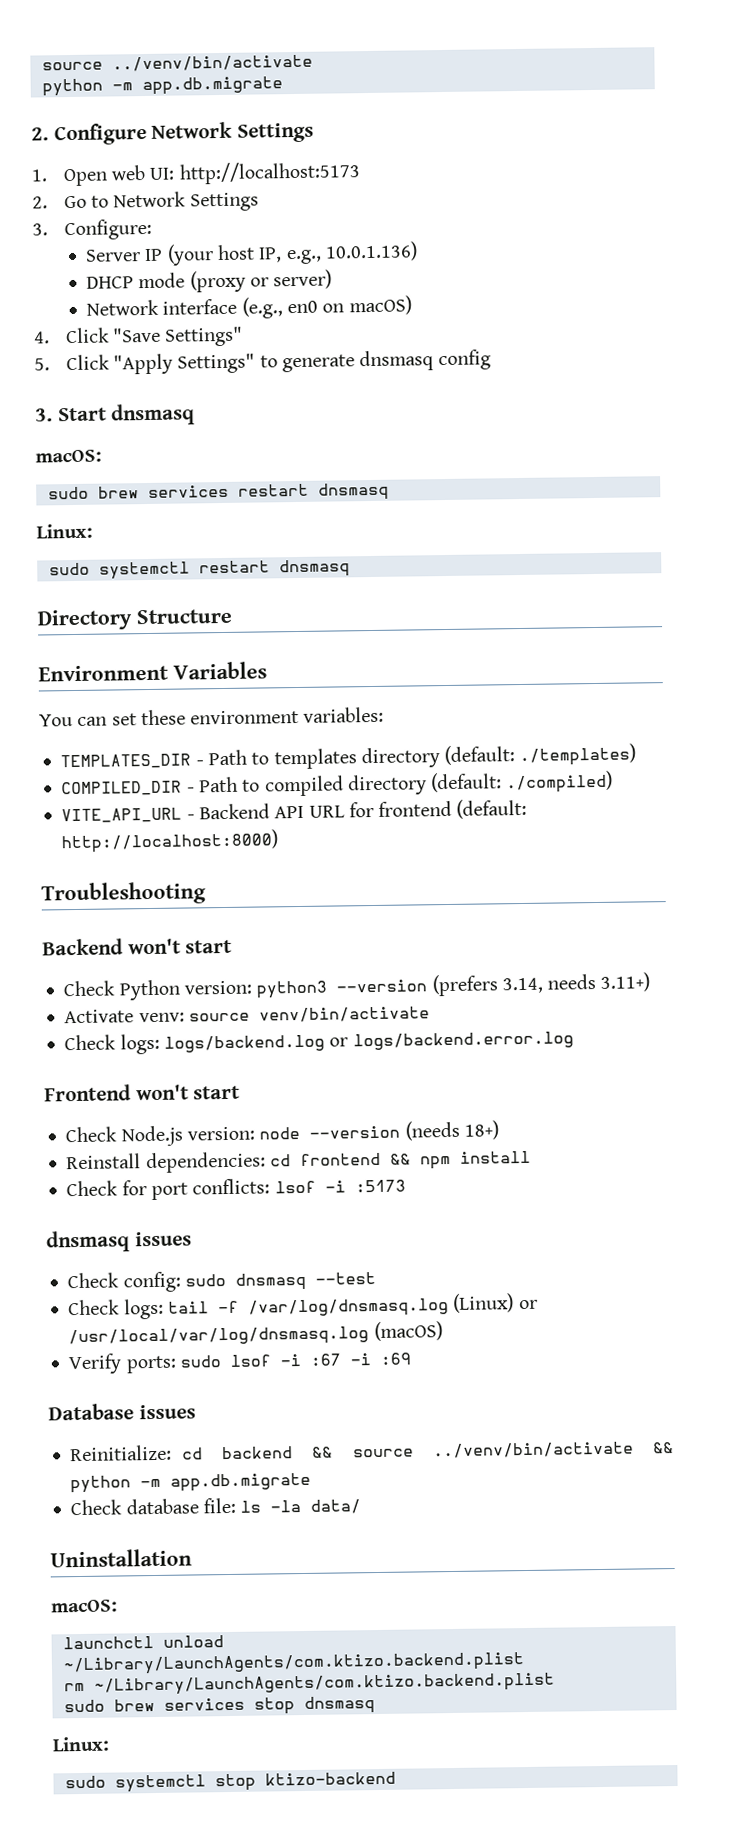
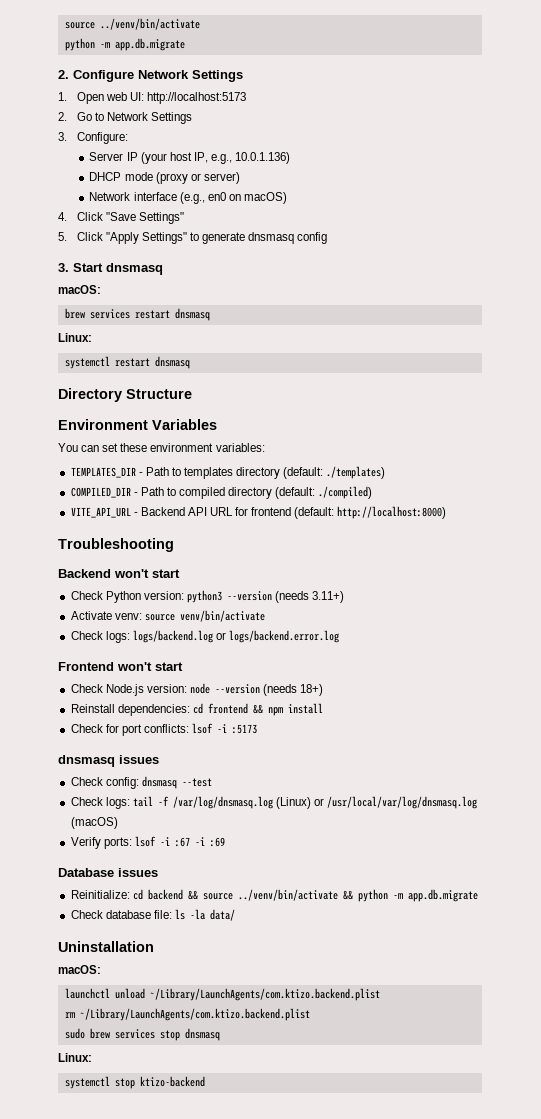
[47,486,89,500] sudo -> (101, 289) none
[48,562,90,576] sudo -> (92, 337) none
[431,974,597,997] (prefers 3.14, needs -> [275,591,310,603] (needs
[184,1274,226,1287] sudo -> (139, 783) none
[179,1355,221,1368] sudo -> (132, 843) none
[64,1775,106,1789] sudo -> (92, 1057) none

